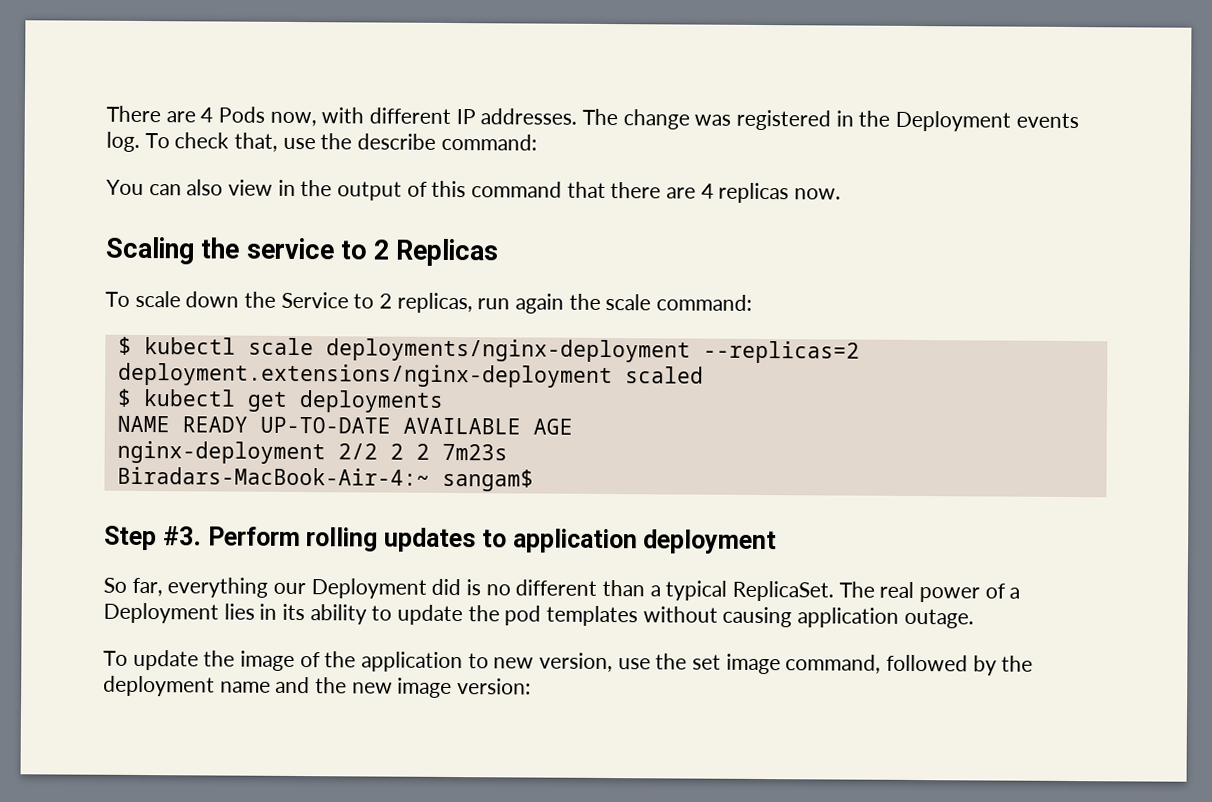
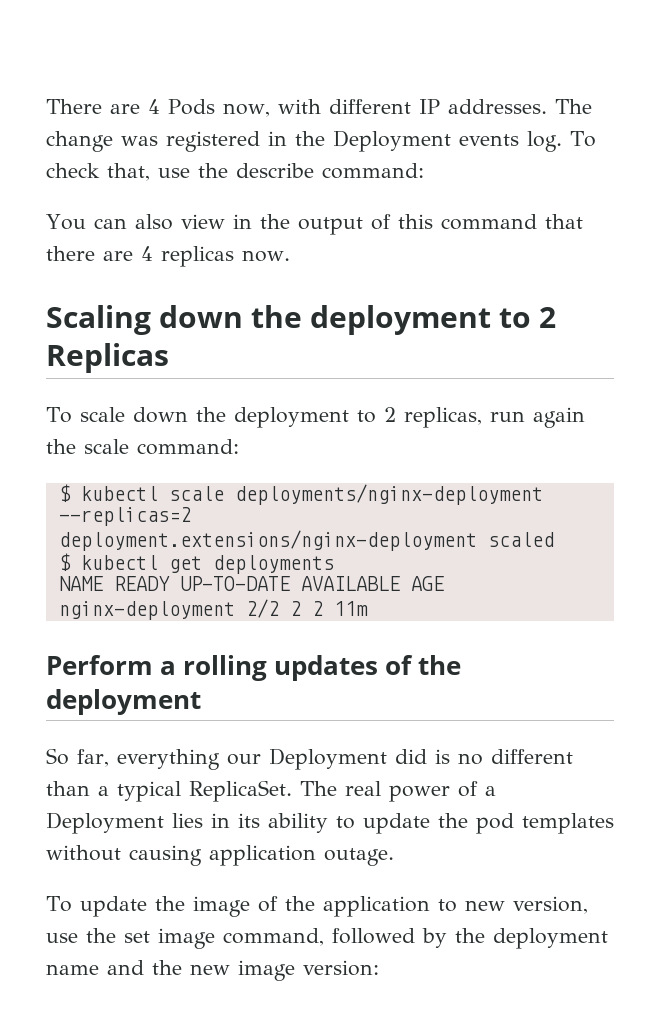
[200,237,335,260] the service -> [159,305,491,335] down the deployment
[280,291,349,309] Service -> [233,407,349,428] deployment
[441,443,508,461] [116,466,534,492] [104,525,638,554] 7m23s // Biradars-MacBook-Air-4:~ sangam$ // Step #3. Perform rolling updates to application -> [333,601,368,616] [46,655,462,681] 11m // Perform a rolling updates of the

